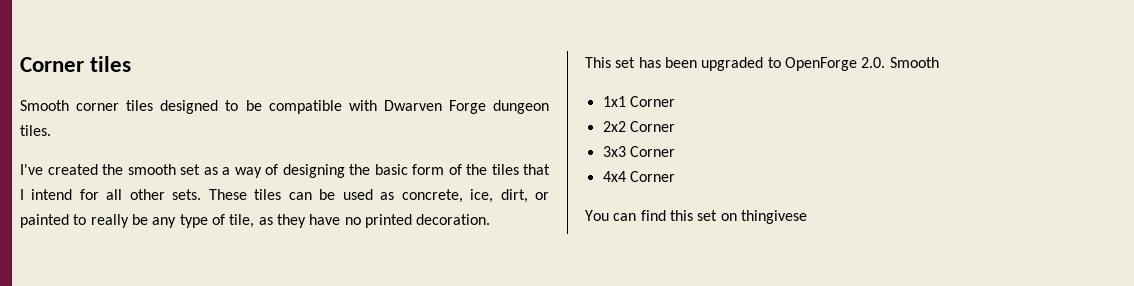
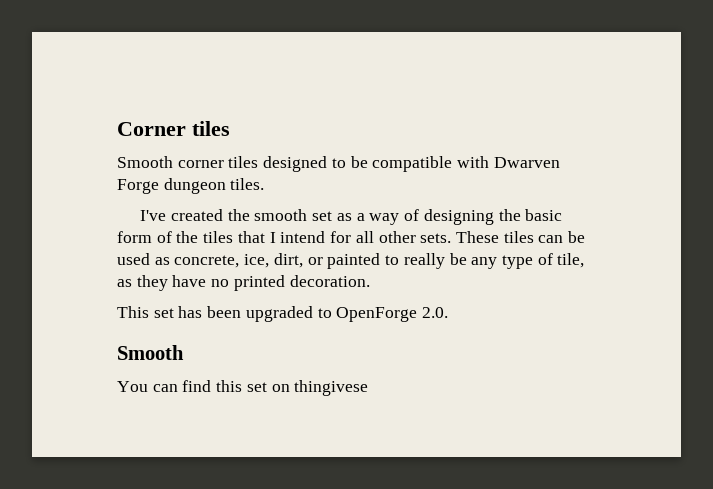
[889,57,939,68] [602,96,675,107] [602,121,675,132] [602,146,675,157] [602,171,675,182] Smooth // 1x1 Corner // 2x2 Corner // 3x3 Corner // 4x4 Corner -> [117,345,184,360] // Smooth

